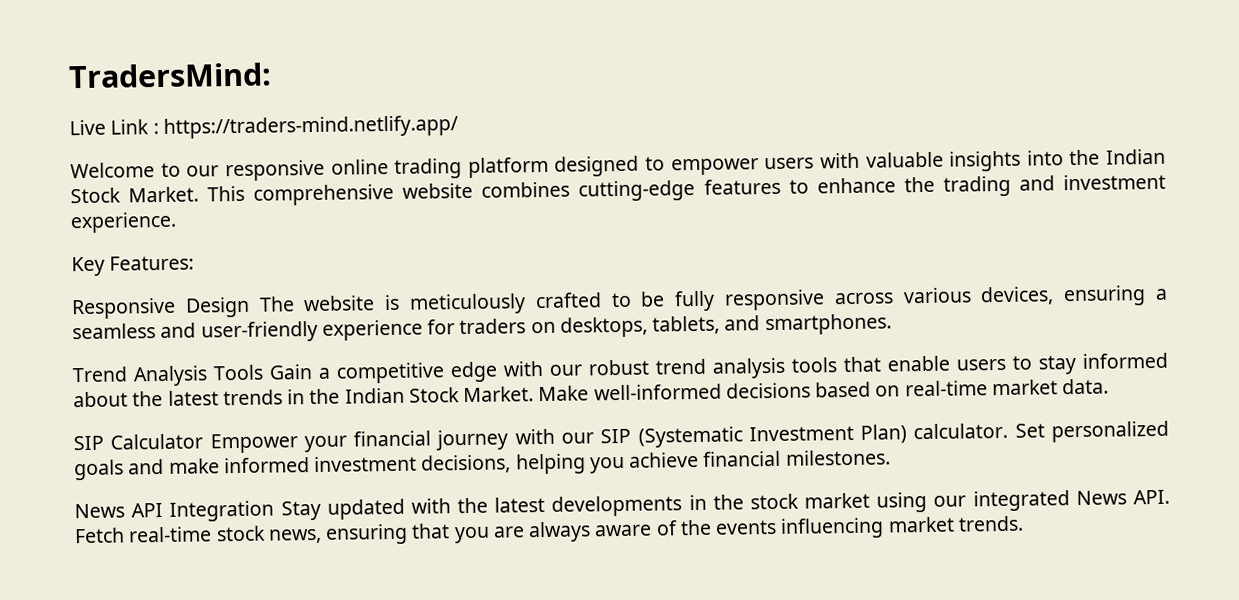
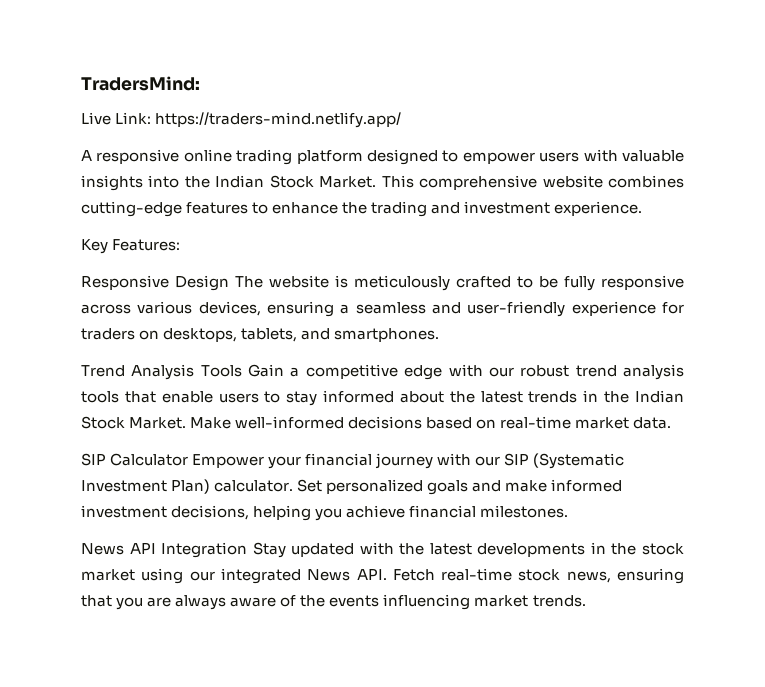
[110,119,159,135] Link : -> [115,112,152,124] Link:
[70,162,220,179] Welcome to our -> [81,150,92,161] A

